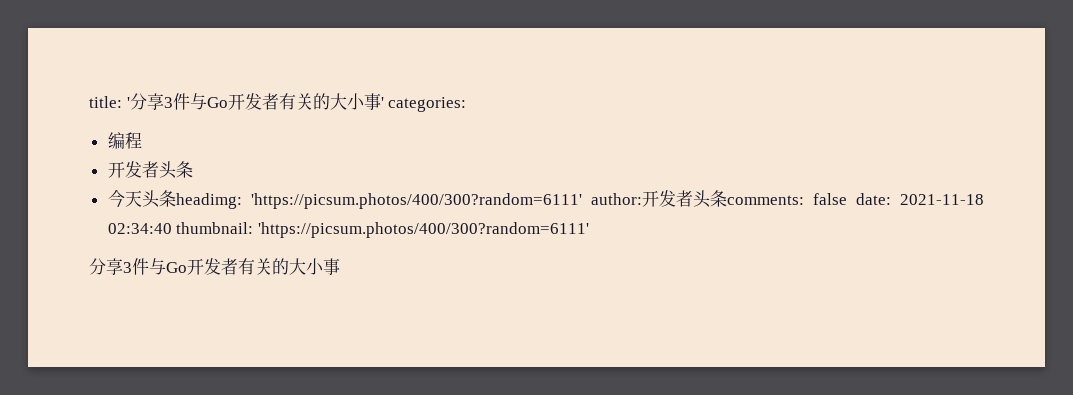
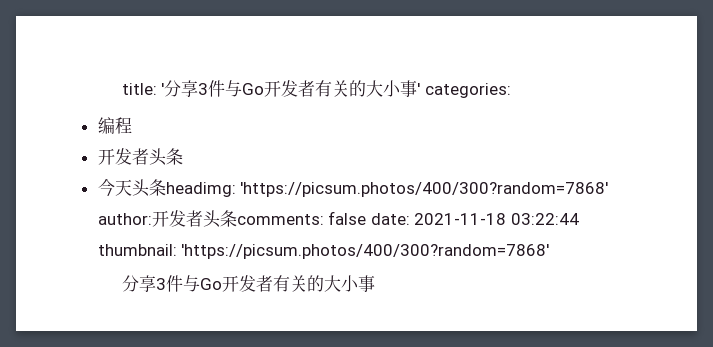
[250,193,582,209] 'https://picsum.photos/400/300?random=6111' -> [240,182,609,197] 'https://picsum.photos/400/300?random=7868'
[107,222,589,238] 02:34:40 thumbnail: 'https://picsum.photos/400/300?random=6111' -> [511,213,580,225] [97,244,550,259] 03:22:44 thumbnail: 'https://picsum.photos/400/300?random=7868'

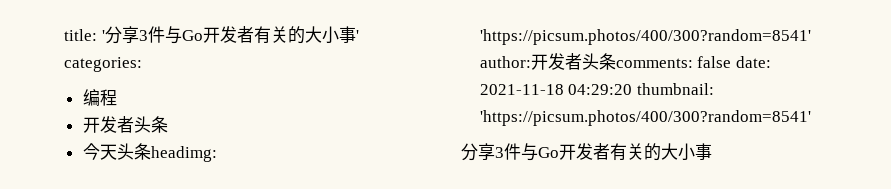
[240,182,609,197] 'https://picsum.photos/400/300?random=7868' -> [479,29,811,45] 'https://picsum.photos/400/300?random=8541'
[511,213,580,225] [97,244,550,259] 03:22:44 thumbnail: 'https://picsum.photos/400/300?random=7868' -> [568,83,714,95] [479,110,811,126] 04:29:20 thumbnail: 'https://picsum.photos/400/300?random=8541'

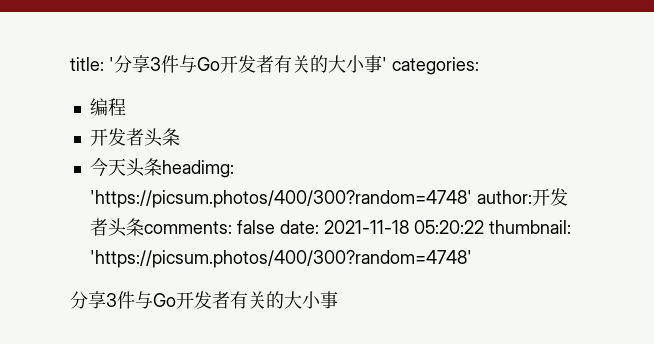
[479,29,811,45] 'https://picsum.photos/400/300?random=8541' -> [89,190,472,208] 'https://picsum.photos/400/300?random=4748'
[568,83,714,95] [479,110,811,126] 04:29:20 thumbnail: 'https://picsum.photos/400/300?random=8541' -> [413,220,571,234] [89,250,472,268] 05:20:22 thumbnail: 'https://picsum.photos/400/300?random=4748'

